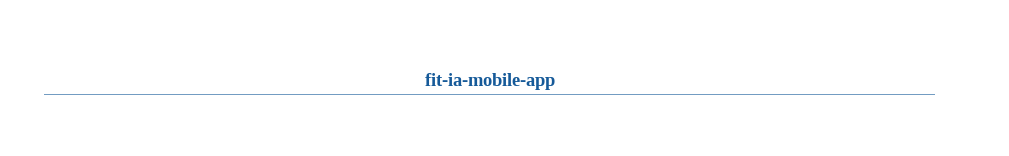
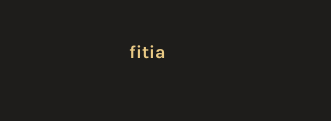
[424,73,555,90] fit-ia-mobile-app -> [129,45,166,59] fitia

